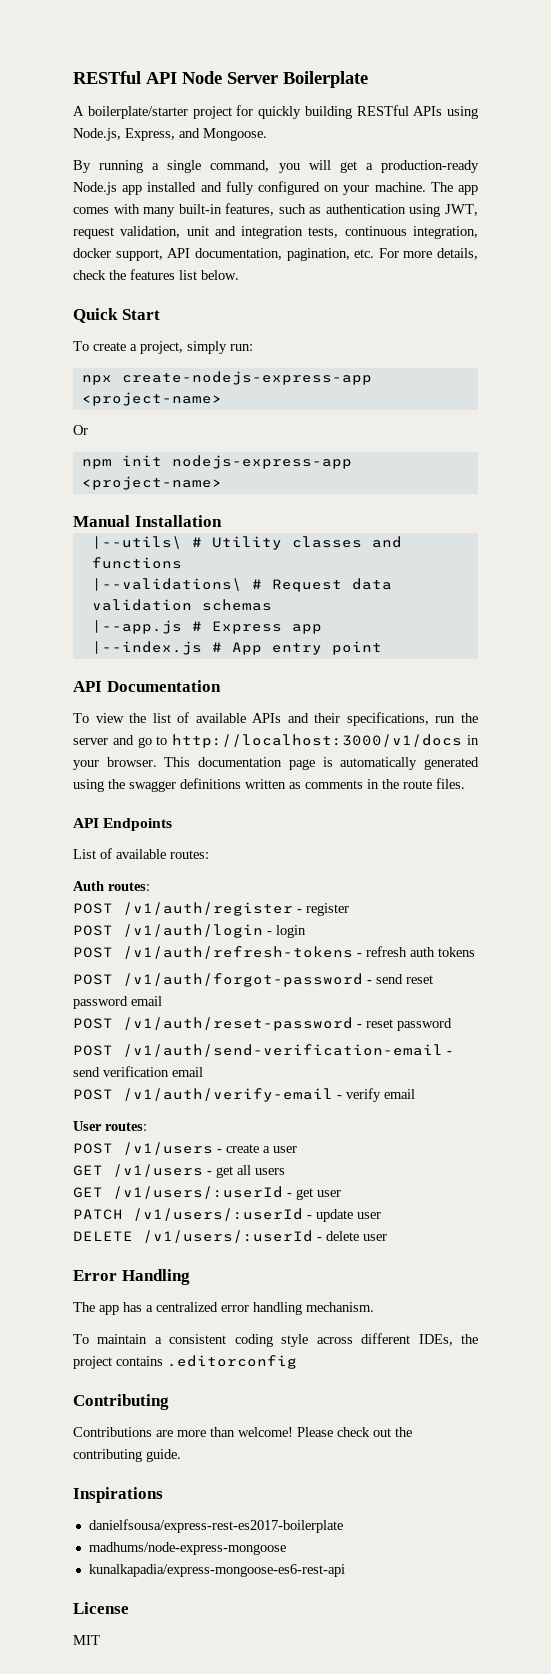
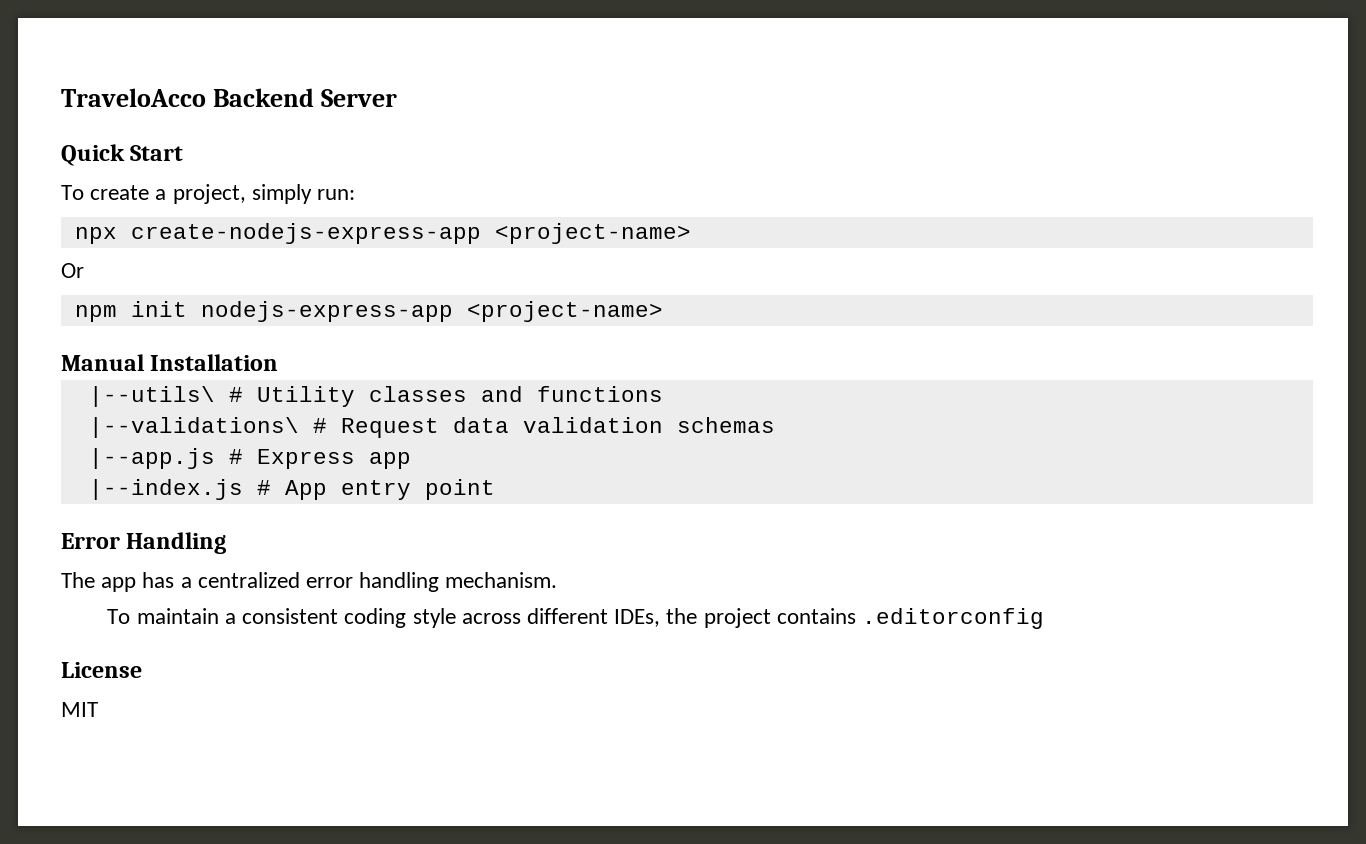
[73,71,368,88] [73,105,478,119] [73,128,267,141] [73,160,479,173] [73,181,478,195] [73,203,478,217] [73,226,478,239] [73,248,478,261] [73,269,239,280] RESTful API Node Server Boilerplate // A boilerplate/starter project for quickly building RESTful APIs using Node.js, Express, and Mongoose. // By running a single command, you will get a production-ready Node.js app installed and fully configured on your machine. The app comes with many built-in features, such as authentication using JWT, request validation, unit and integration tests, continuous integration, docker support, API documentation, pagination, etc. For more details, check the features list below. -> [61,88,397,107] TraveloAcco Backend Server
[73,680,221,692] [73,712,479,726] [73,734,479,748] [73,757,479,770] [73,778,465,792] [73,818,173,831] [73,848,209,859] [73,881,150,891] [73,902,349,916] [73,924,306,938] [73,946,475,959] [73,973,433,987] [73,996,162,1009] [73,1017,452,1031] [73,1044,452,1057] [73,1066,203,1077] [73,1088,415,1102] [73,1121,147,1131] [73,1142,297,1155] [73,1164,285,1178] [73,1186,341,1200] [73,1208,381,1222] [73,1230,387,1243] // API Documentation // To view the list of available APIs and their specifications, run the server and go to http://localhost:3000/v1/docs in your browser. This documentation page is automatically generated using the swagger definitions written as comments in the route files. // API Endpoints // List of available routes: // Auth routes: // POST /v1/auth/register - register // POST /v1/auth/login - login // POST /v1/auth/refresh-tokens - refresh auth tokens // POST /v1/auth/forgot-password - send reset password email // POST /v1/auth/reset-password - reset password // POST /v1/auth/send-verification-email - send verification email // POST /v1/auth/verify-email - verify email // User routes: // POST /v1/users - create a user // GET /v1/users - get all users // GET /v1/users/:userId - get user // PATCH /v1/users/:userId - update user // DELETE /v1/users/:userId - delete user -> (495, 489) none
[73,1394,169,1410] [73,1427,412,1437] [73,1449,181,1462] [73,1487,163,1503] [88,1519,343,1533] [88,1542,286,1555] [88,1564,345,1577] // Contributing // Contributions are more than welcome! Please check out the contributing guide. // Inspirations // danielfsousa/express-rest-es2017-boilerplate // madhums/node-express-mongoose // kunalkapadia/express-mongoose-es6-rest-api -> (1044, 618) none

